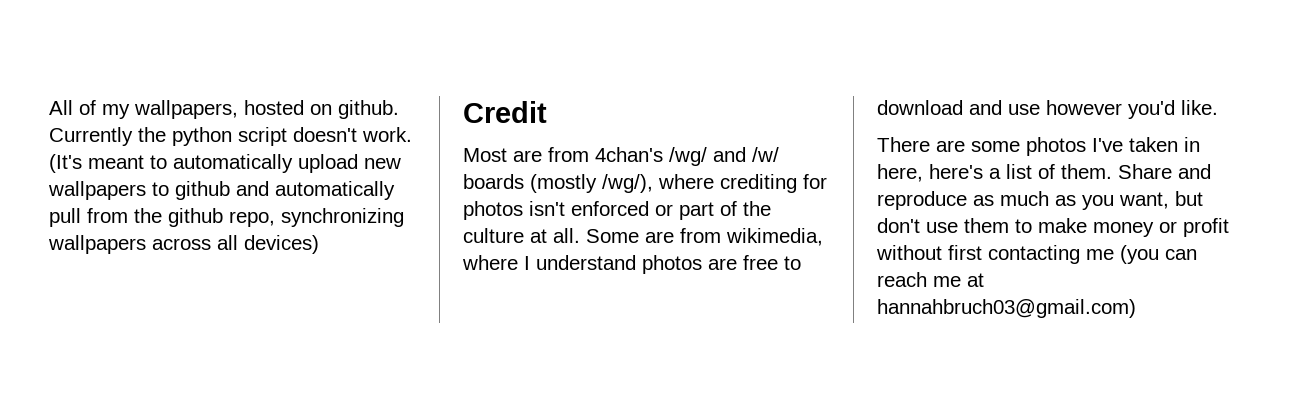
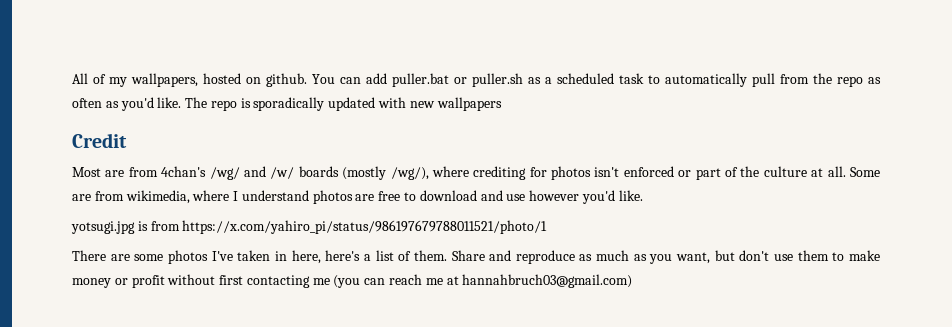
[49,127,412,146] [49,154,401,173] [48,181,395,200] [49,208,404,227] [48,235,319,254] Currently the python script doesn't work. (It's meant to automatically upload new wallpapers to github and automatically pull from the github repo, synchronizing wallpapers across all devices) -> [312,73,881,87] [72,97,502,111] You can add puller.bat or puller.sh as a scheduled task to automatically pull from the repo as often as you'd like. The repo is sporadically updated with new wallpapers
(1218, 107) none -> [71,220,548,234] // yotsugi.jpg is from https://x.com/yahiro_pi/status/986197679788011521/photo/1

